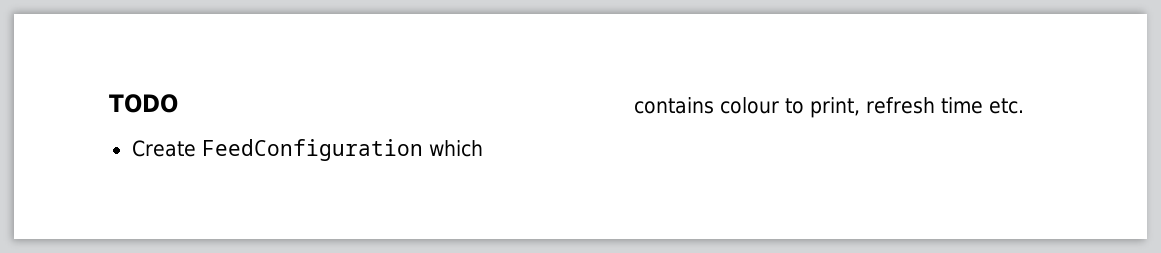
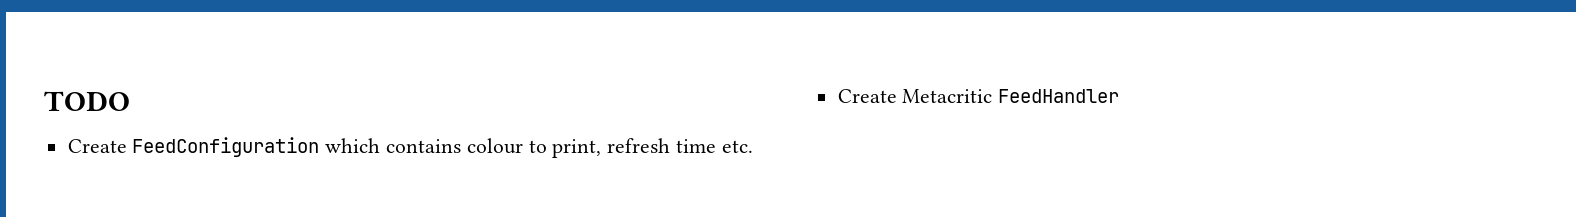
(1024, 106) none -> [837,89,1120,103] // Create Metacritic FeedHandler

